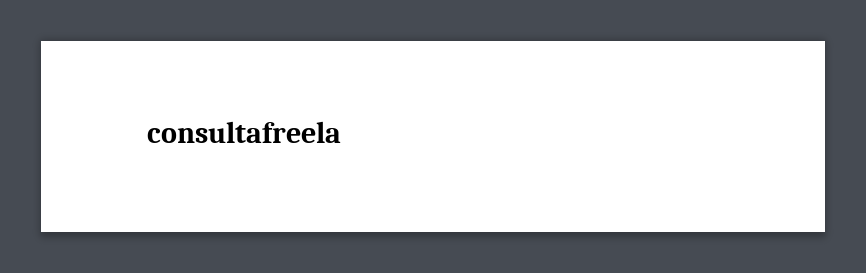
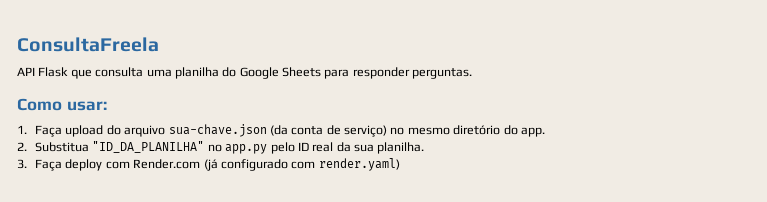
[147,121,341,143] consultafreela -> [17,37,159,52] [17,67,473,79] [17,98,107,111] [17,124,545,137] [17,141,425,154] [17,158,400,171] ConsultaFreela // API Flask que consulta uma planilha do Google Sheets para responder perguntas. // Como usar: // 1. Faça upload do arquivo sua-chave.json (da conta de serviço) no mesmo diretório do app. // 2. Substitua "ID_DA_PLANILHA" no app.py pelo ID real da sua planilha. // 3. Faça deploy com Render.com (já configurado com render.yaml)

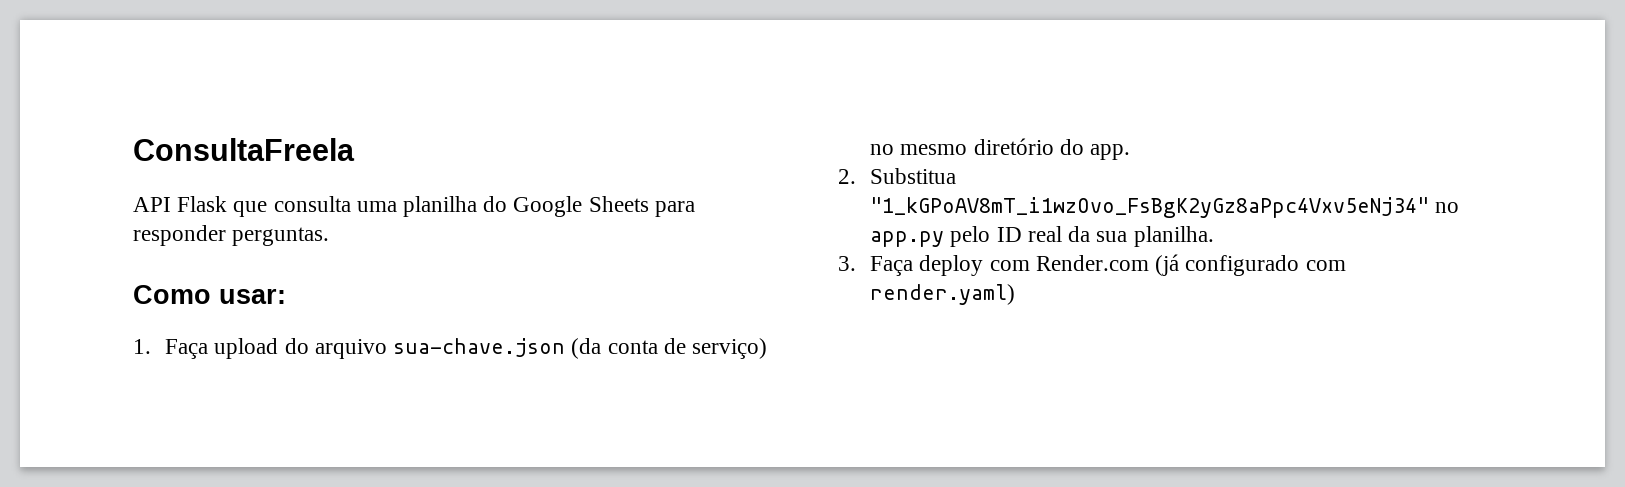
[92,141,205,153] "ID_DA_PLANILHA" -> [870,197,1430,218] "1_kGPoAV8mT_i1wzOvo_FsBgK2yGz8aPpc4Vxv5eNj34"

